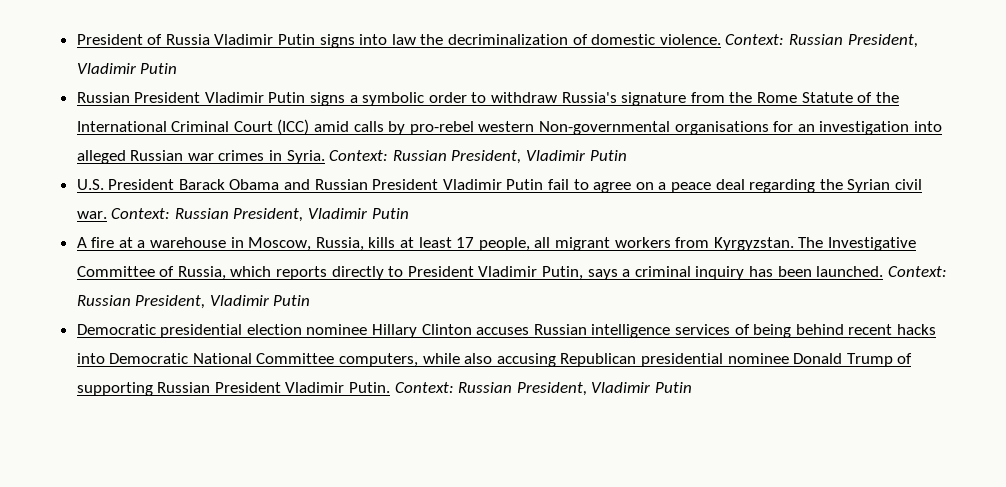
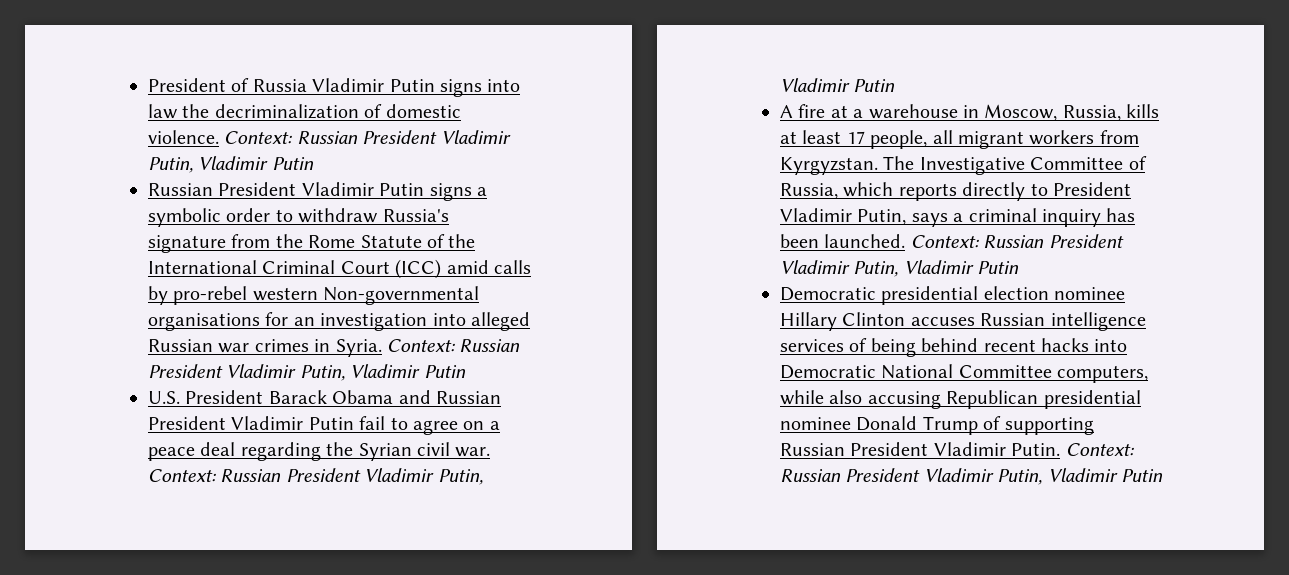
[847,34,918,48] President, -> [362,130,511,144] [148,157,193,173] President Vladimir Putin,
[451,150,522,164] President, -> [148,364,345,381] President Vladimir Putin,
[233,208,304,222] President, -> [285,468,483,485] President Vladimir Putin,
[135,295,206,309] President, -> [1048,234,1124,248] [780,260,899,277] President Vladimir Putin,
[516,382,587,396] President, -> [845,468,1043,485] President Vladimir Putin,

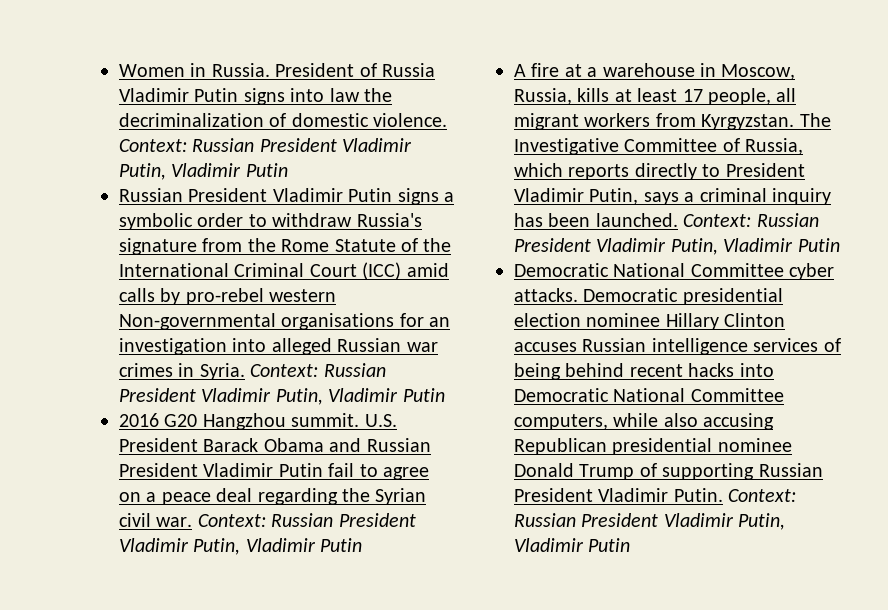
(148, 85) none -> [119,63,270,77] Women in Russia.
(466, 371) none -> [119,413,360,430] 2016 G20 Hangzhou summit.
(876, 294) none -> [613,263,835,280] [514,288,679,302] National Committee cyber attacks. Democratic

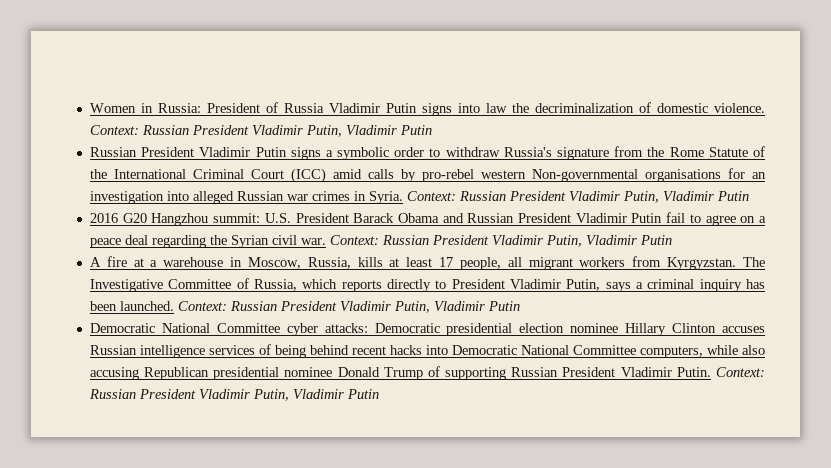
[211,63,270,77] Russia. -> [157,103,201,113] Russia:
[291,413,360,427] summit. -> [213,213,261,223] summit:
[514,288,578,302] attacks. -> [324,323,368,333] attacks:

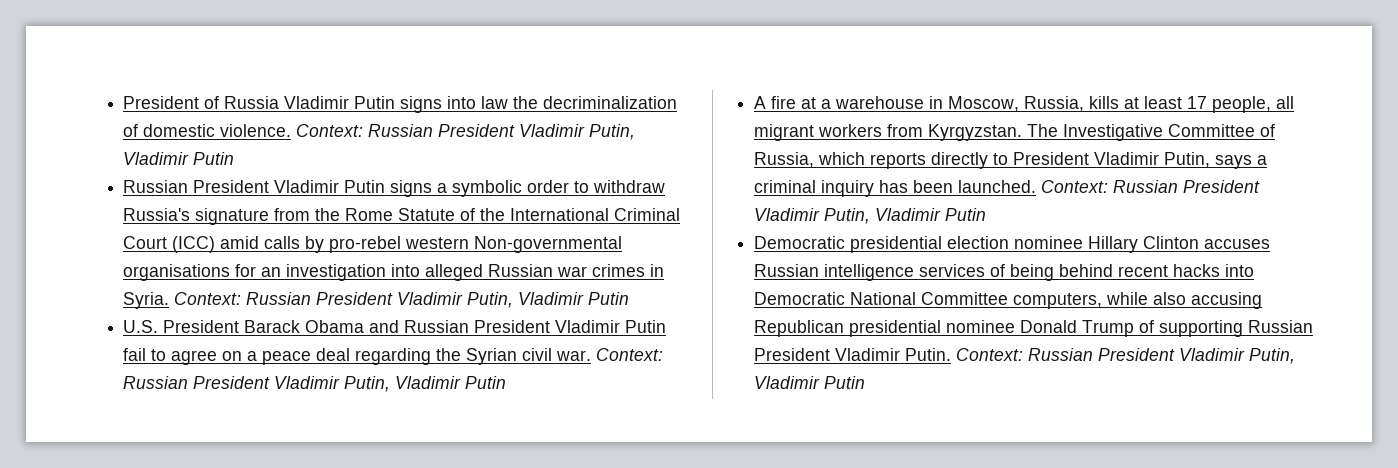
[89,103,201,113] Women in Russia: -> (123, 102) none
[89,213,261,226] 2016 G20 Hangzhou summit: -> (630, 298) none
[161,323,440,336] National Committee cyber attacks: Democratic -> (846, 242) none

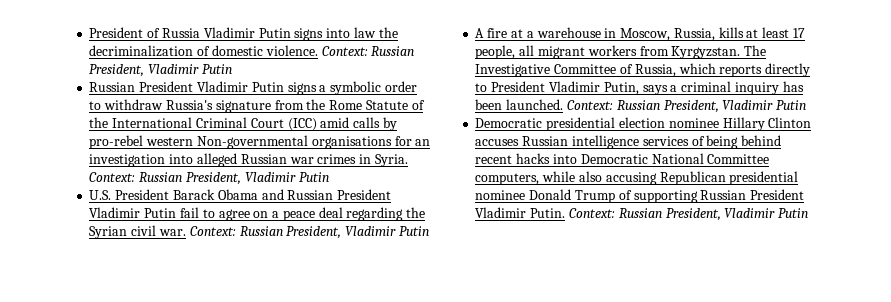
[438,124,636,140] President Vladimir Putin, -> [89,64,145,77] President,
[316,292,514,308] President Vladimir Putin, -> [185,172,241,185] President,
[193,376,391,392] President Vladimir Putin, -> [286,226,342,239] President,
[1183,180,1261,193] [754,208,871,224] President Vladimir Putin, -> [663,100,719,113] President,
[1098,348,1296,364] President Vladimir Putin, -> [665,208,721,221] President,

